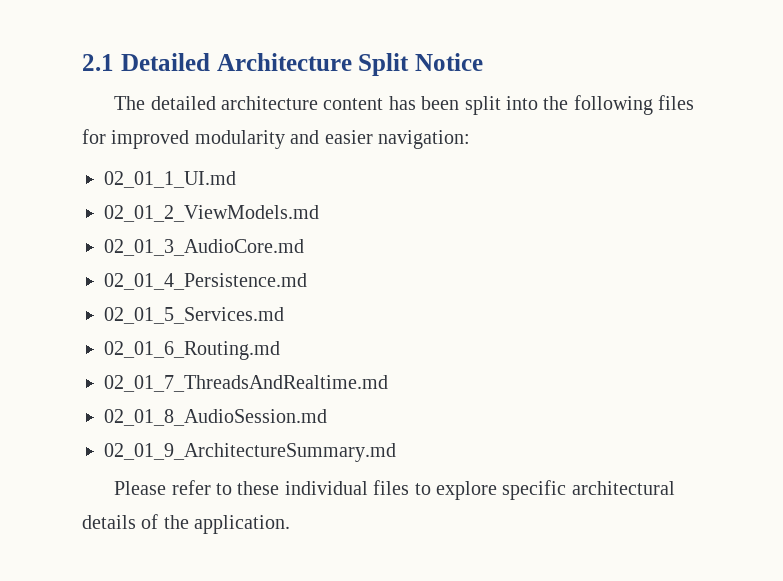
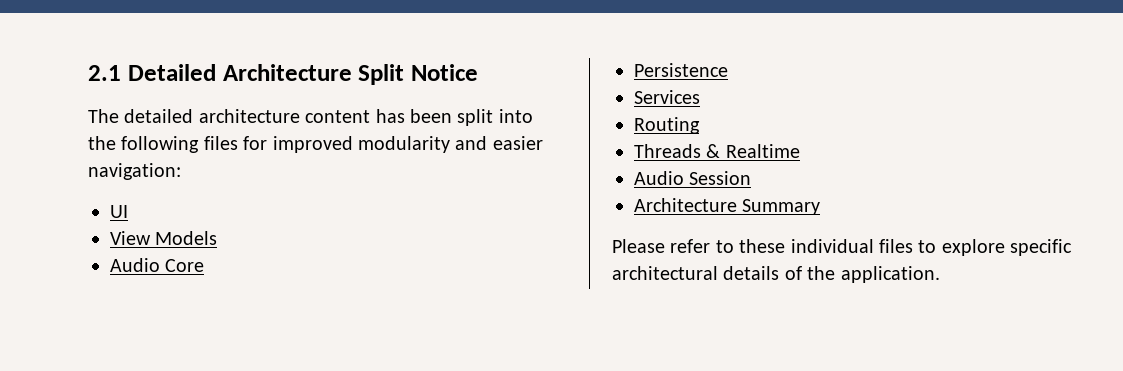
[104,171,236,188] [104,205,319,222] [104,239,304,256] [104,273,307,290] [104,307,284,324] [104,341,280,360] [104,375,388,392] [104,409,327,426] [104,443,396,462] 02_01_1_UI.md // 02_01_2_ViewModels.md // 02_01_3_AudioCore.md // 02_01_4_Persistence.md // 02_01_5_Services.md // 02_01_6_Routing.md // 02_01_7_ThreadsAndRealtime.md // 02_01_8_AudioSession.md // 02_01_9_ArchitectureSummary.md -> [110,205,128,218] [110,231,218,245] [110,258,205,272] [634,63,728,77] [634,90,700,104] [634,117,700,134] [634,144,800,158] [634,171,752,185] [634,198,821,215] UI // View Models // Audio Core // Persistence // Services // Routing // Threads & Realtime // Audio Session // Architecture Summary

